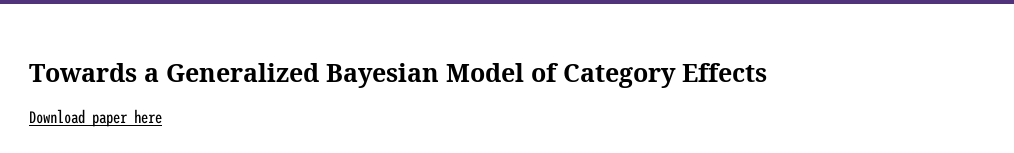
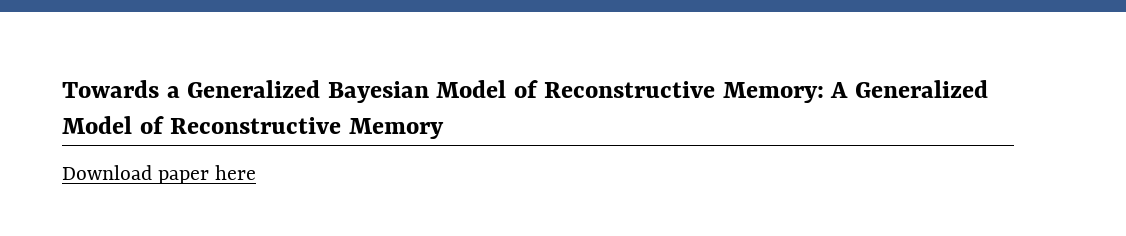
[563,63,767,88] Category Effects -> [544,80,989,103] [62,116,444,139] Reconstructive Memory: A Generalized Model of Reconstructive Memory

